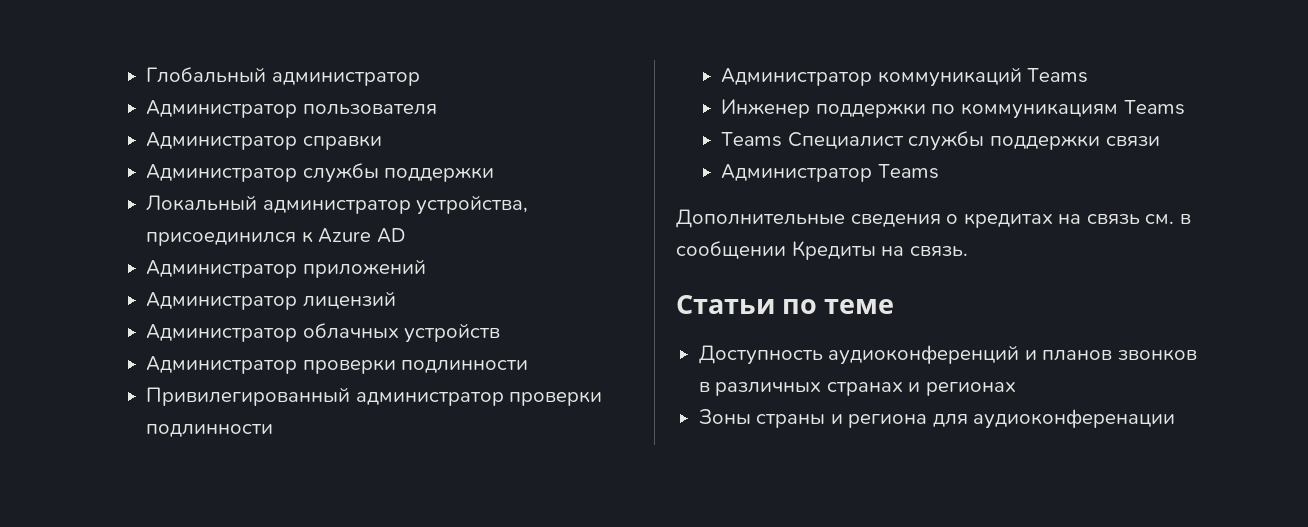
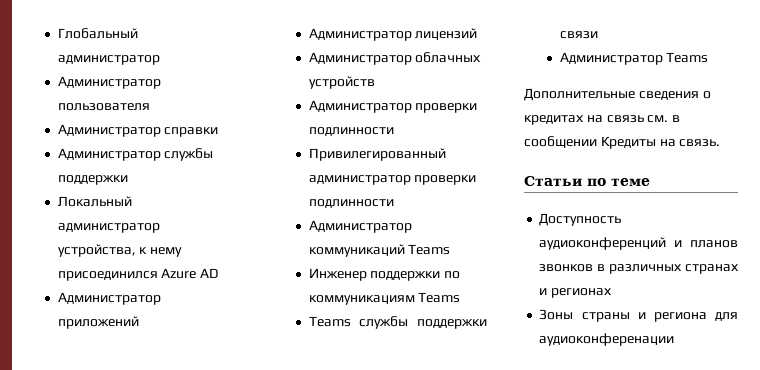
[146,231,313,246] присоединился к -> [139,247,183,257] [57,271,158,281] к нему присоединился
[787,132,904,149] Специалист -> (351, 321) none

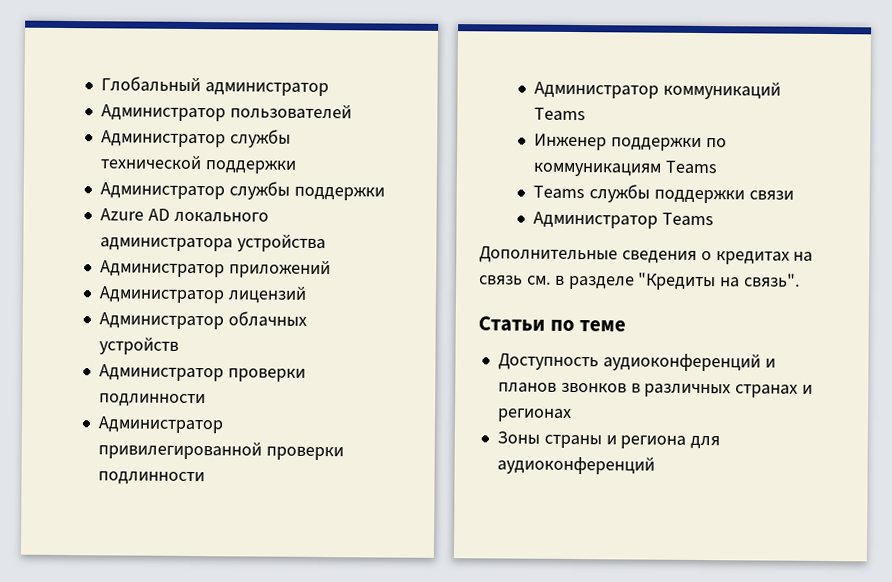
[57,103,150,111] [57,124,219,137] пользователя // Администратор справки -> [230,104,353,120] [101,129,292,148] [100,155,298,174] пользователей // Администратор службы технической поддержки
[57,196,132,207] [57,223,160,233] [57,244,183,257] [57,271,158,281] Локальный администратор устройства, к нему присоединился -> (385, 193) none
(220, 273) none -> [173,211,269,223] [100,234,327,253] локального администратора устройства
[308,148,446,161] [308,175,411,185] Привилегированный администратор -> [98,416,225,434] [98,441,263,460] Администратор привилегированной
[524,136,721,149] сообщении Кредиты на связь. -> [568,272,801,291] разделе "Кредиты на связь".
[539,333,675,346] аудиоконференации -> [496,456,655,475] аудиоконференций

